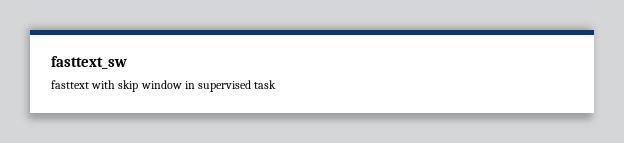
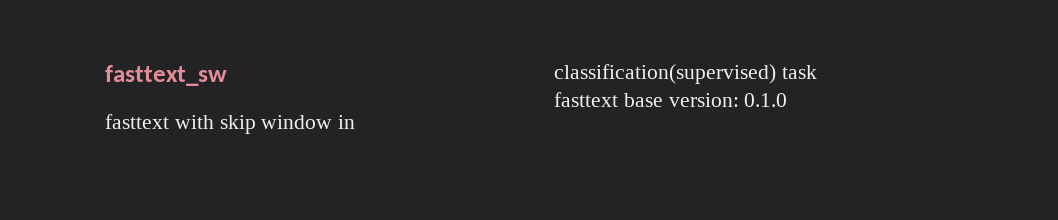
[198,80,252,92] supervised -> [554,64,776,84] classification(supervised)
(277, 84) none -> [554,92,788,107] // fasttext base version: 0.1.0

